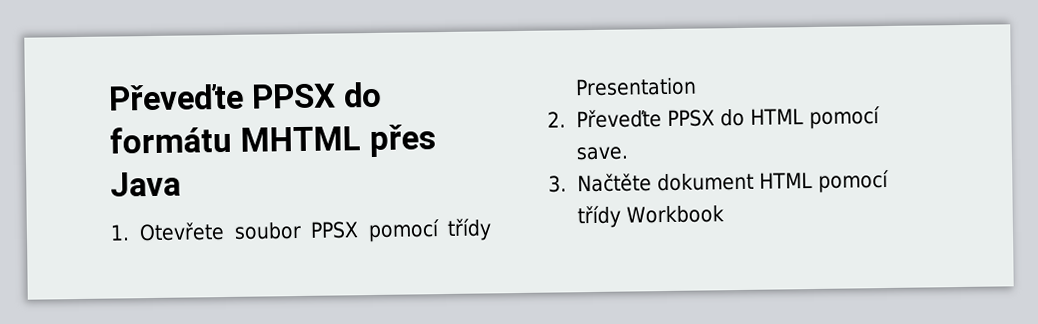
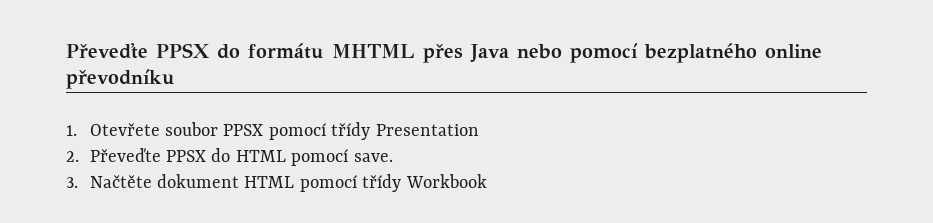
(181, 184) none -> [517,43,822,63] [66,69,175,89] nebo pomocí bezplatného online převodníku

